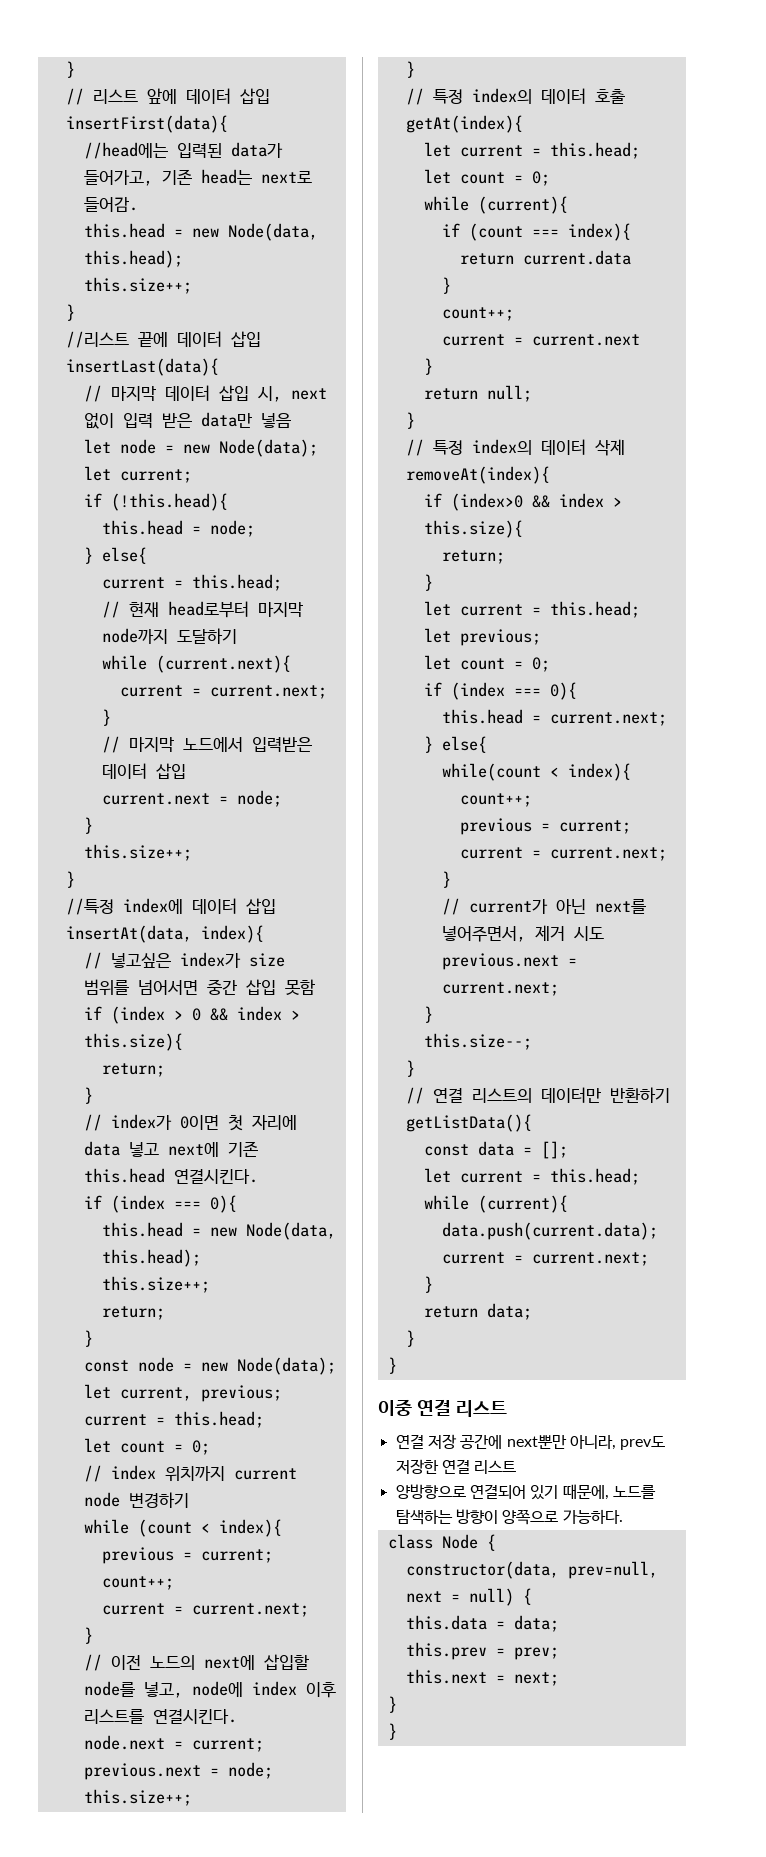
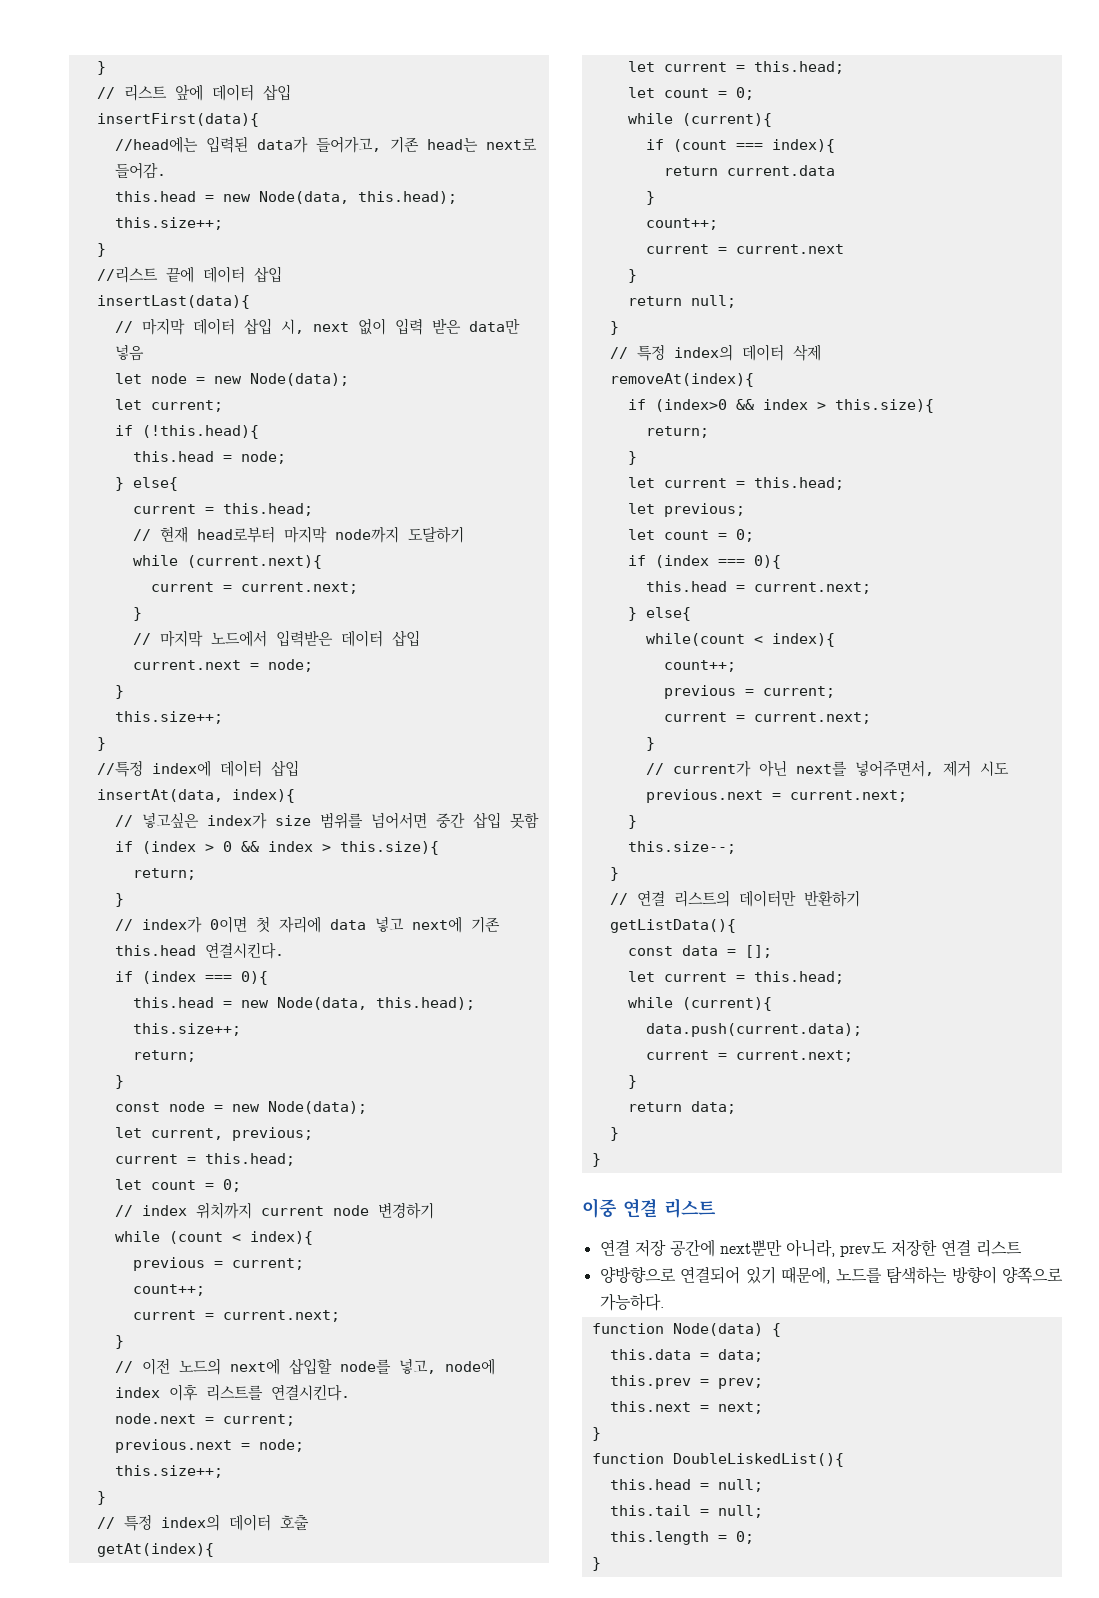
[387,1534,496,1551] [405,1561,658,1579] [405,1588,514,1606] class Node { // constructor(data, prev=null, next = null) -> [591,1323,763,1336] function Node(data)
(397, 1704) none -> [591,1453,844,1467] [609,1479,763,1492] [609,1505,763,1518] [609,1531,754,1545] // function DoubleLiskedList(){ // this.head = null; // this.tail = null; // this.length = 0;

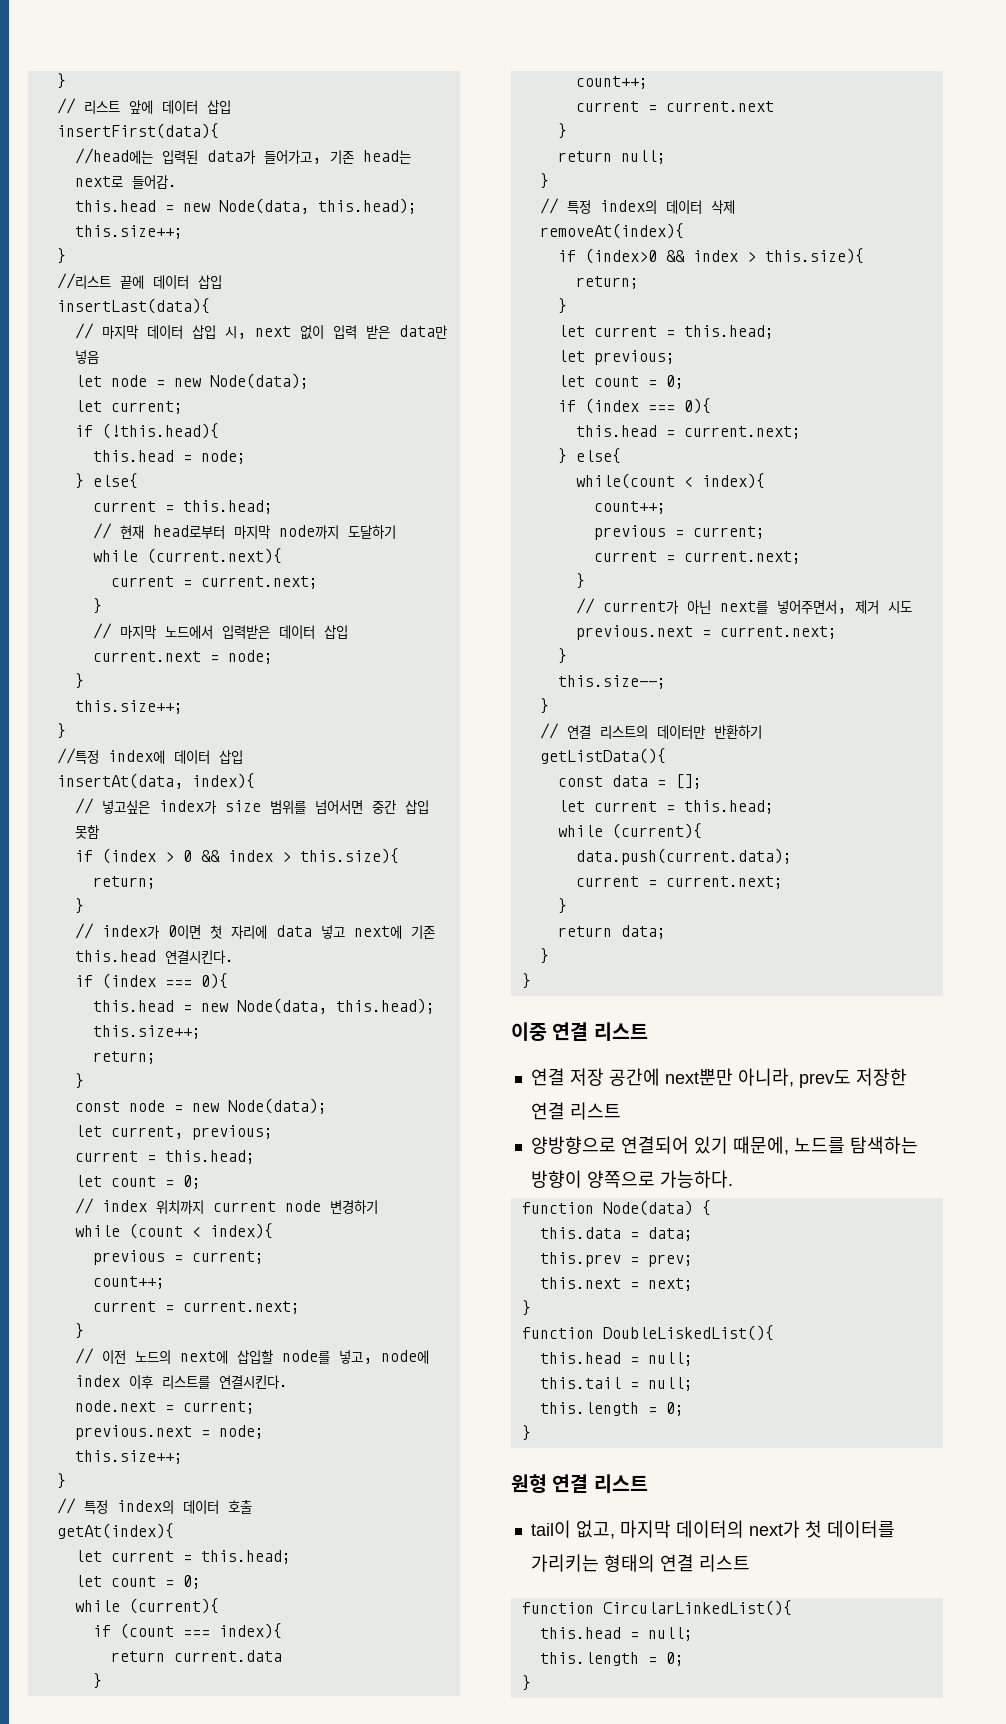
(601, 1564) none -> [511,1474,648,1493] [530,1520,895,1539] [530,1554,750,1572] [521,1600,792,1616] [539,1627,693,1641] [539,1652,684,1666] [521,1675,531,1691] // 원형 연결 리스트 // tail이 없고, 마지막 데이터의 next가 첫 데이터를 가리키는 형태의 연결 리스트 // function CircularLinkedList(){ // this.head = null; // this.length = 0; // }

